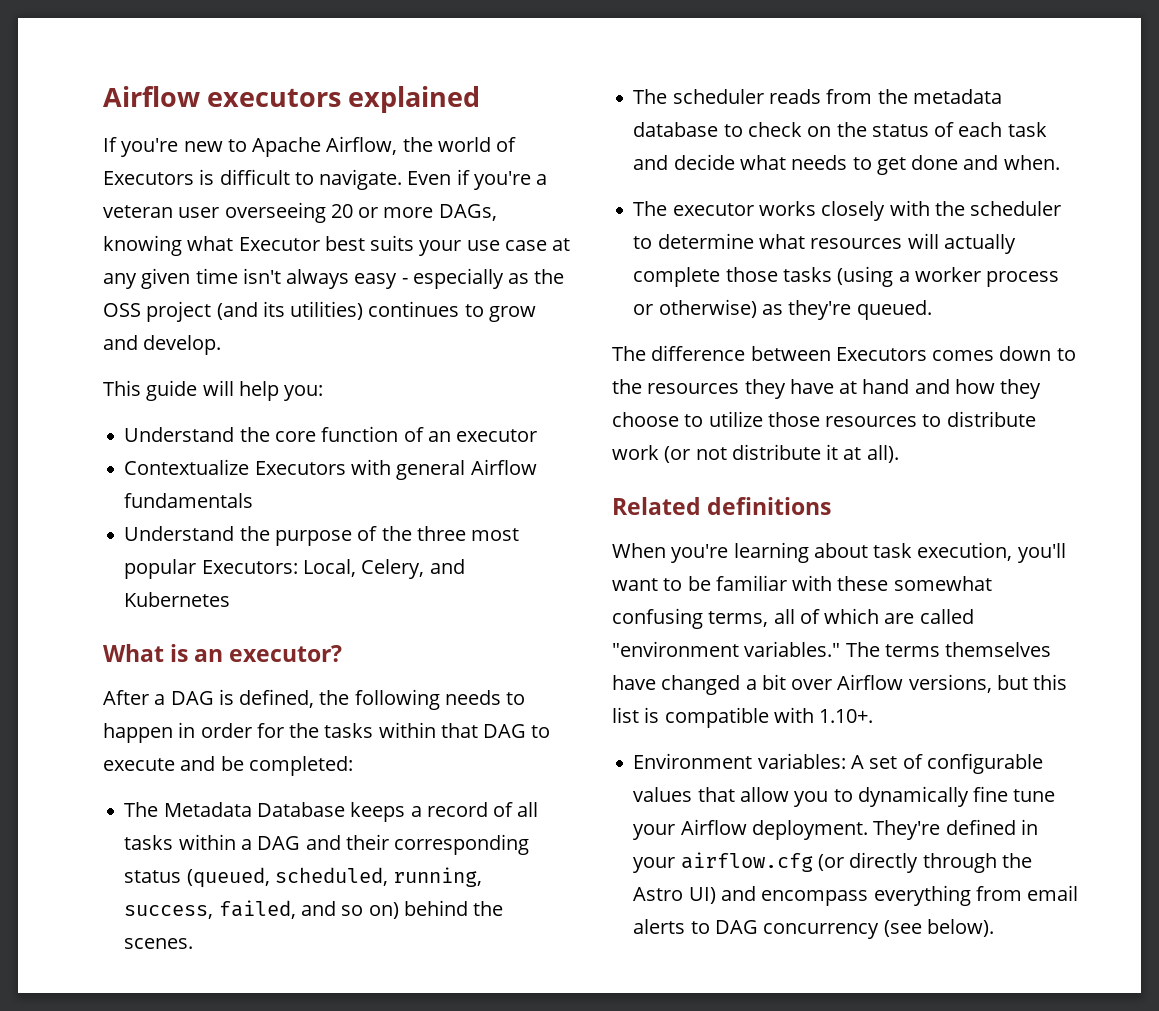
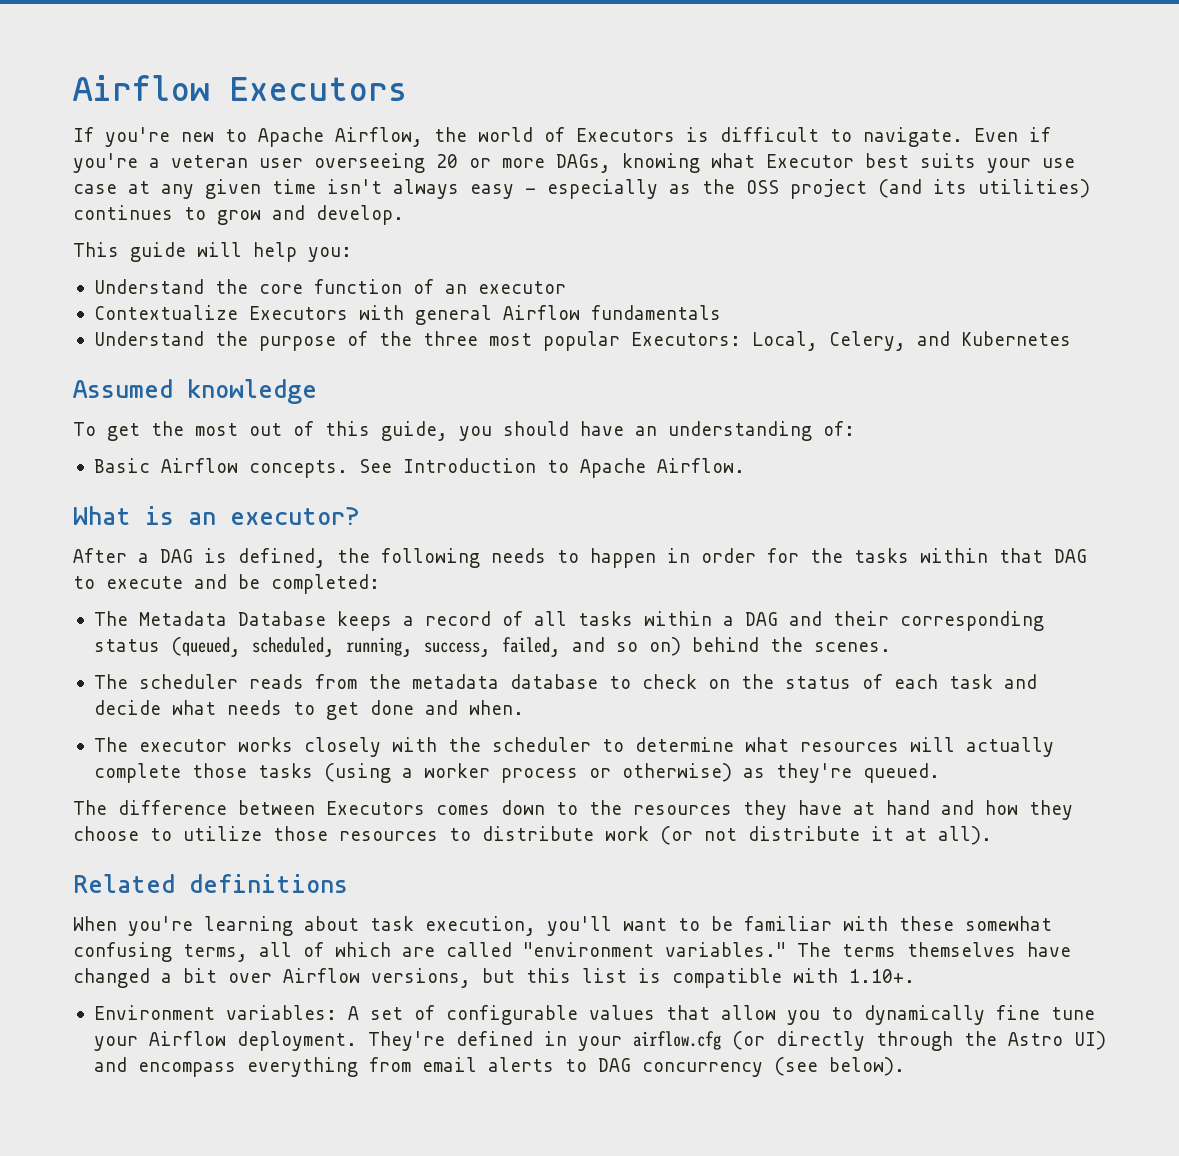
[103,86,481,113] Airflow executors explained -> [73,75,407,101] Airflow Executors
(231, 599) none -> [73,379,317,404] [73,421,855,441] [93,458,745,478] // Assumed knowledge // To get the most out of this guide, you should have an understanding of: // Basic Airflow concepts. See Introduction to Apache Airflow.

